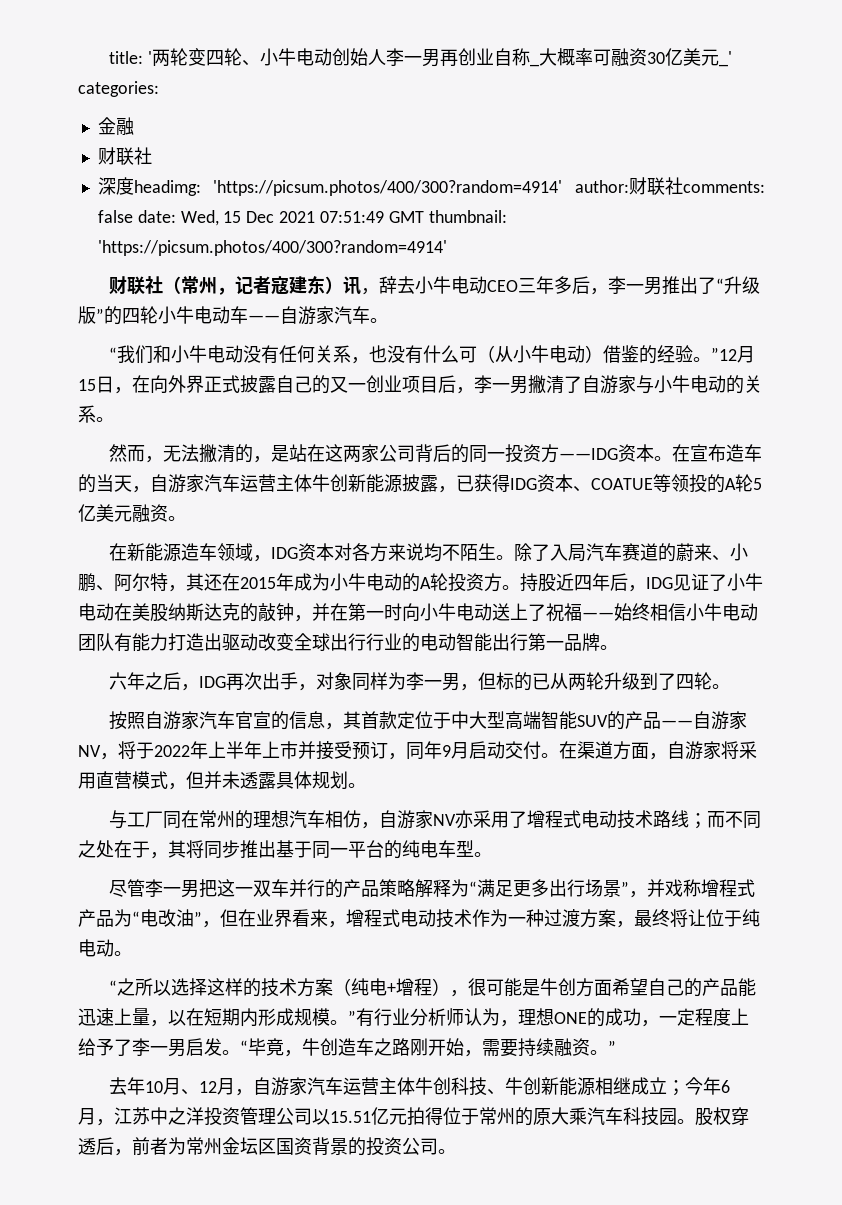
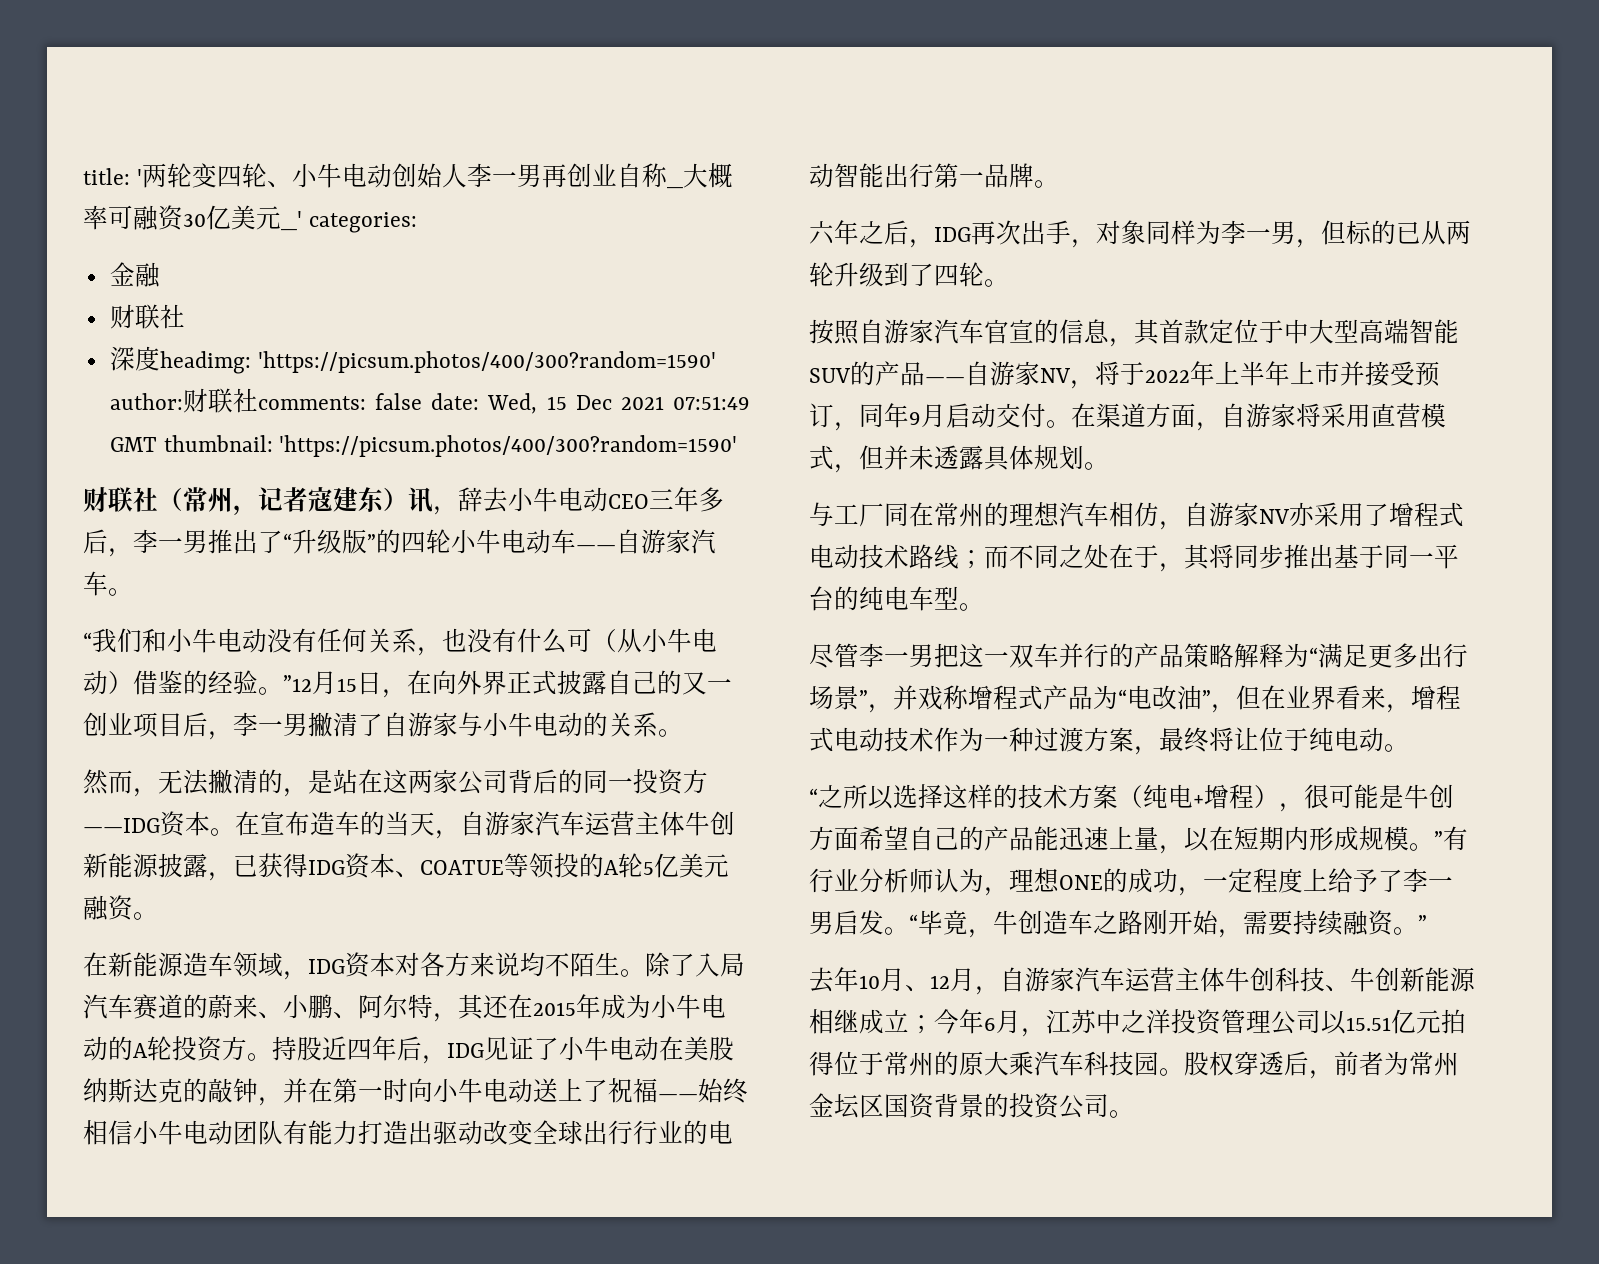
[213,180,563,196] 'https://picsum.photos/400/300?random=4914' -> [257,351,716,373] 'https://picsum.photos/400/300?random=1590'
[97,240,447,256] 'https://picsum.photos/400/300?random=4914' -> [279,435,738,457] 'https://picsum.photos/400/300?random=1590'

